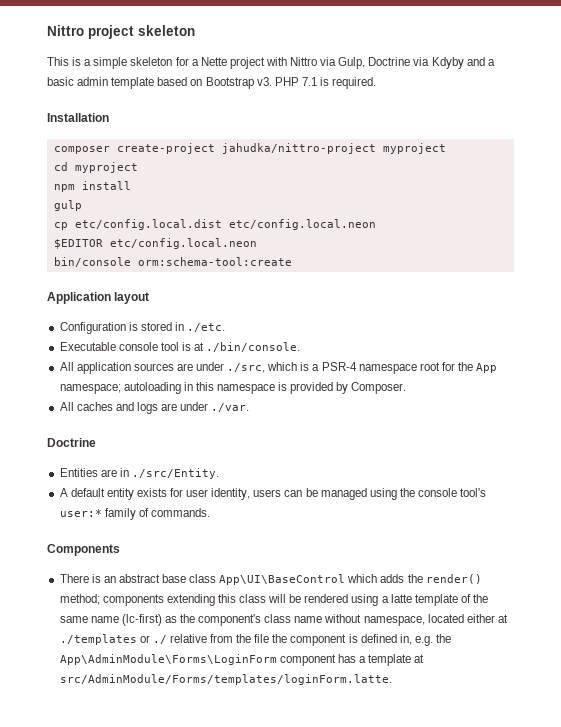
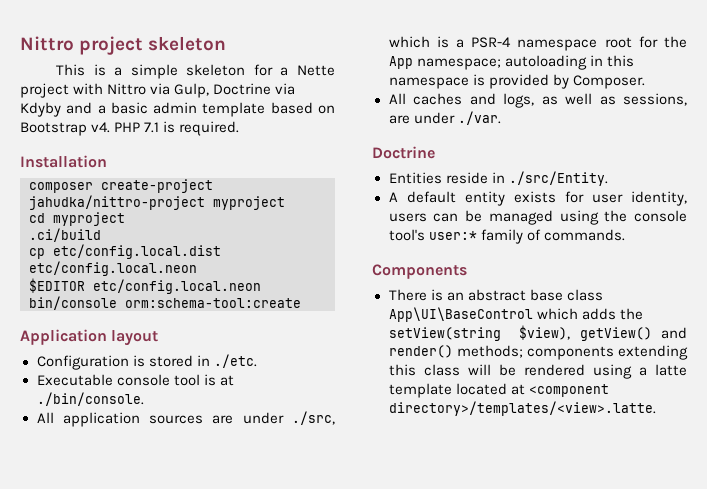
[256,77,272,86] v3. -> [91,122,111,133] v4.
[53,181,131,192] [53,200,82,211] npm install // gulp -> [29,228,101,242] .ci/build
[136,402,158,414] logs -> [503,93,687,108] logs, as well as sessions,
[100,469,117,477] are -> [445,172,488,184] reside
[425,574,482,584] [59,594,100,605] render() method; -> [388,325,687,341] [388,345,523,358] setView(string $view), getView() and render() methods;
[460,594,489,603] [59,614,508,626] [59,634,452,646] [59,654,425,666] [59,674,392,685] of the same name (lc-first) as the component's class name without namespace, located either at ./templates or ./ relative from the file the component is defined in, e.g. the App\AdminModule\Forms\LoginForm component has a template at src/AdminModule/Forms/templates/loginForm.latte. -> [455,383,609,397] [388,401,656,416] located at <component directory>/templates/<view>.latte.

